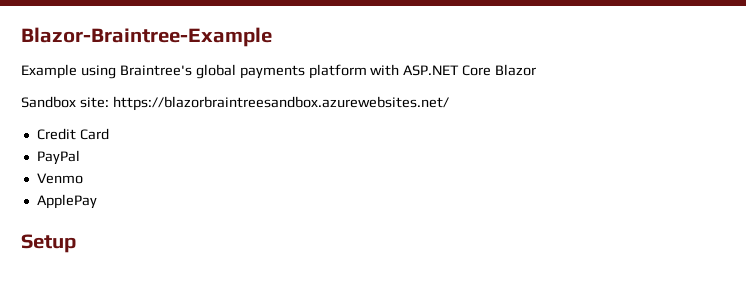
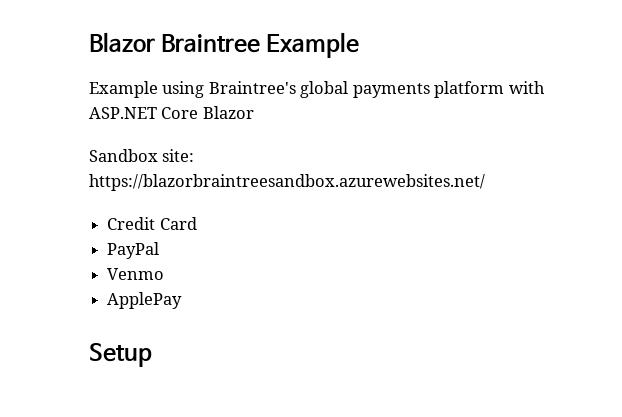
[21,27,272,47] Blazor-Braintree-Example -> [89,32,360,58] Blazor Braintree Example

